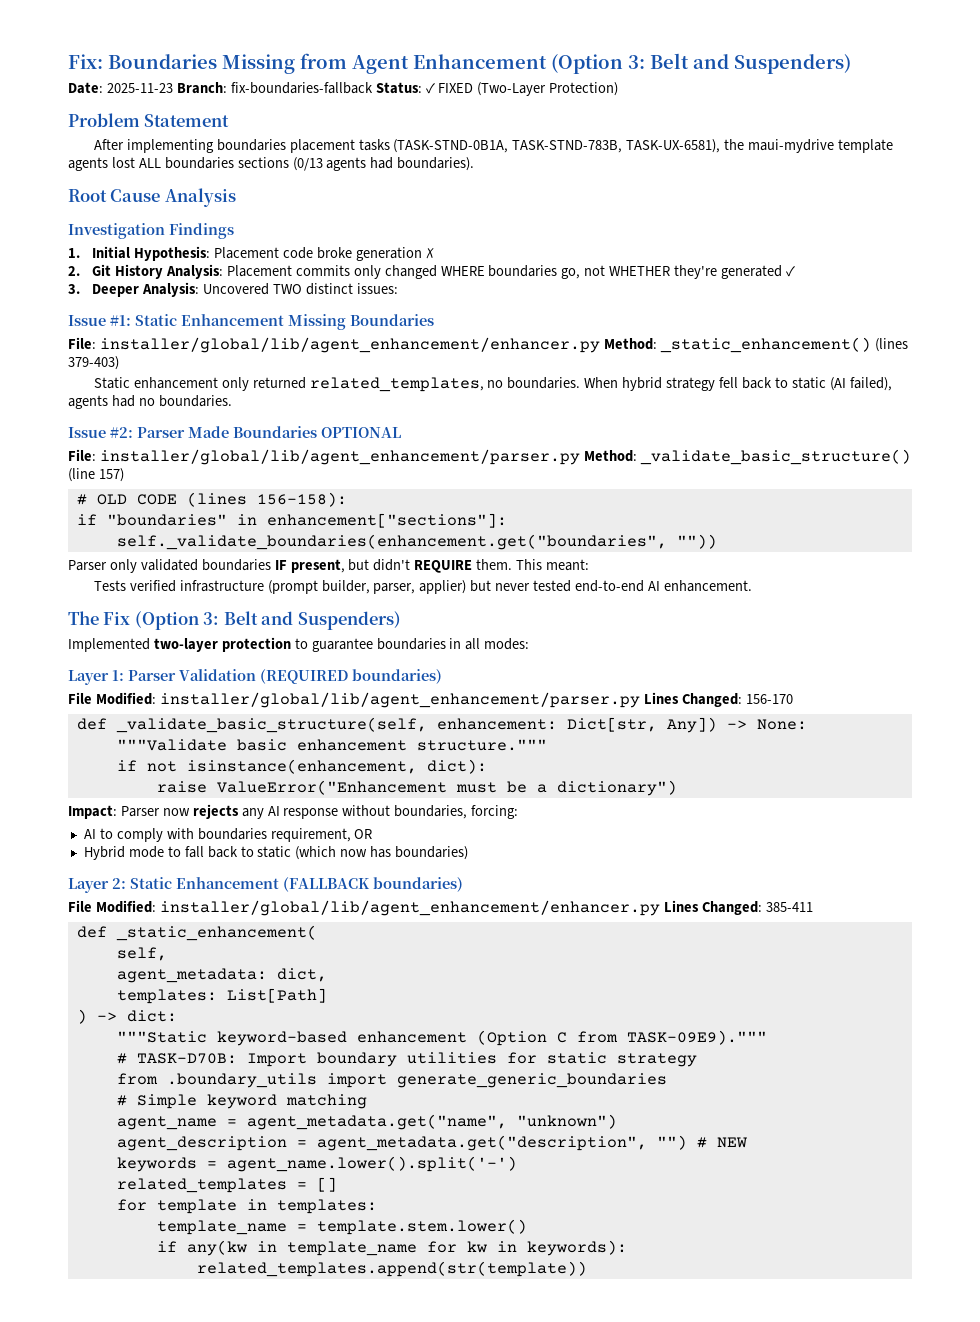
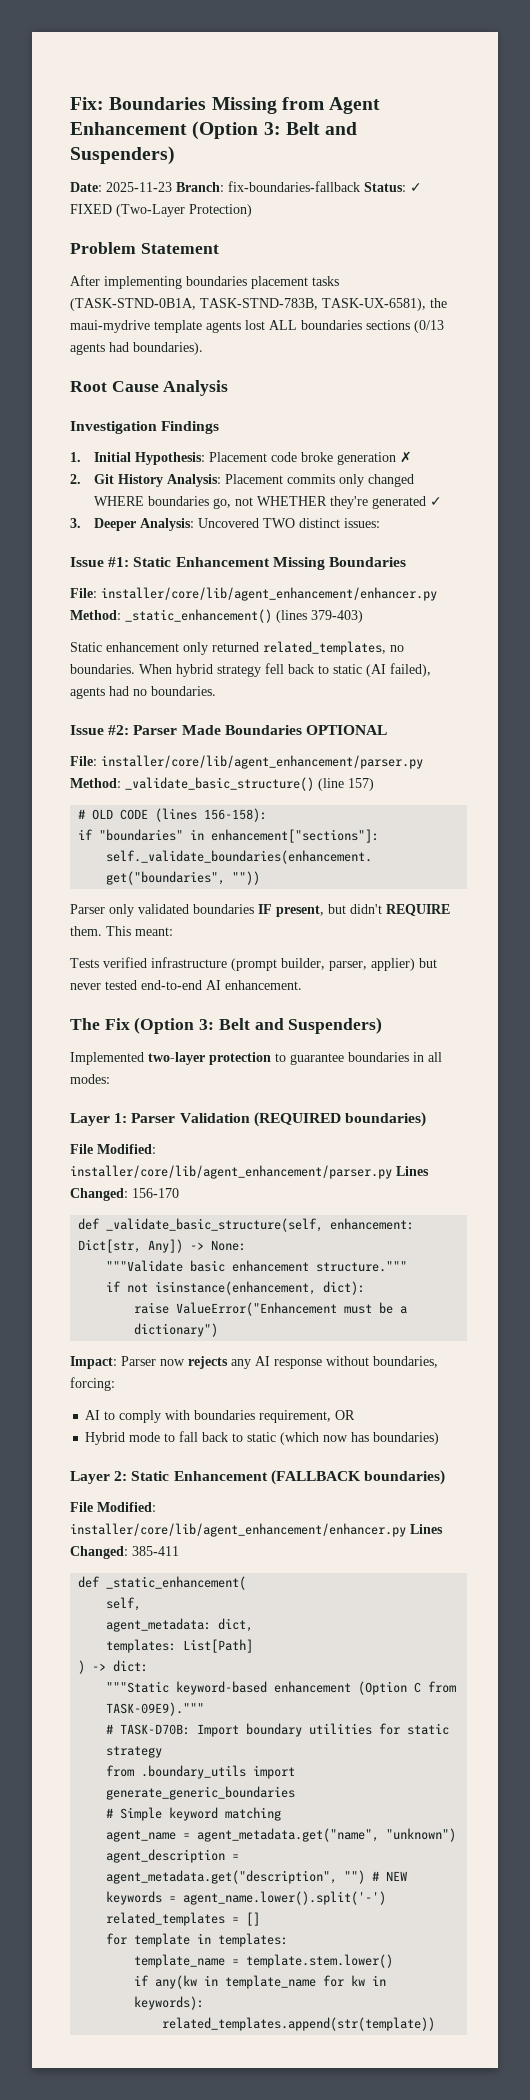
[99,337,600,353] installer/global/lib/agent_enhancement/enhancer.py -> [101,587,437,601] installer/core/lib/agent_enhancement/enhancer.py
[99,449,580,465] installer/global/lib/agent_enhancement/parser.py -> [101,755,423,769] installer/core/lib/agent_enhancement/parser.py
[159,692,640,708] installer/global/lib/agent_enhancement/parser.py -> [70,1165,392,1179] installer/core/lib/agent_enhancement/parser.py
[159,900,660,916] installer/global/lib/agent_enhancement/enhancer.py -> [70,1523,406,1537] installer/core/lib/agent_enhancement/enhancer.py

